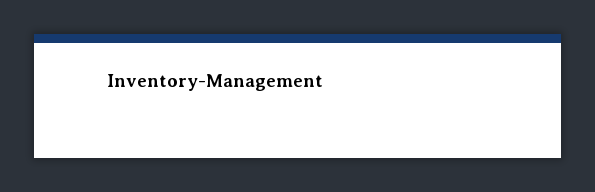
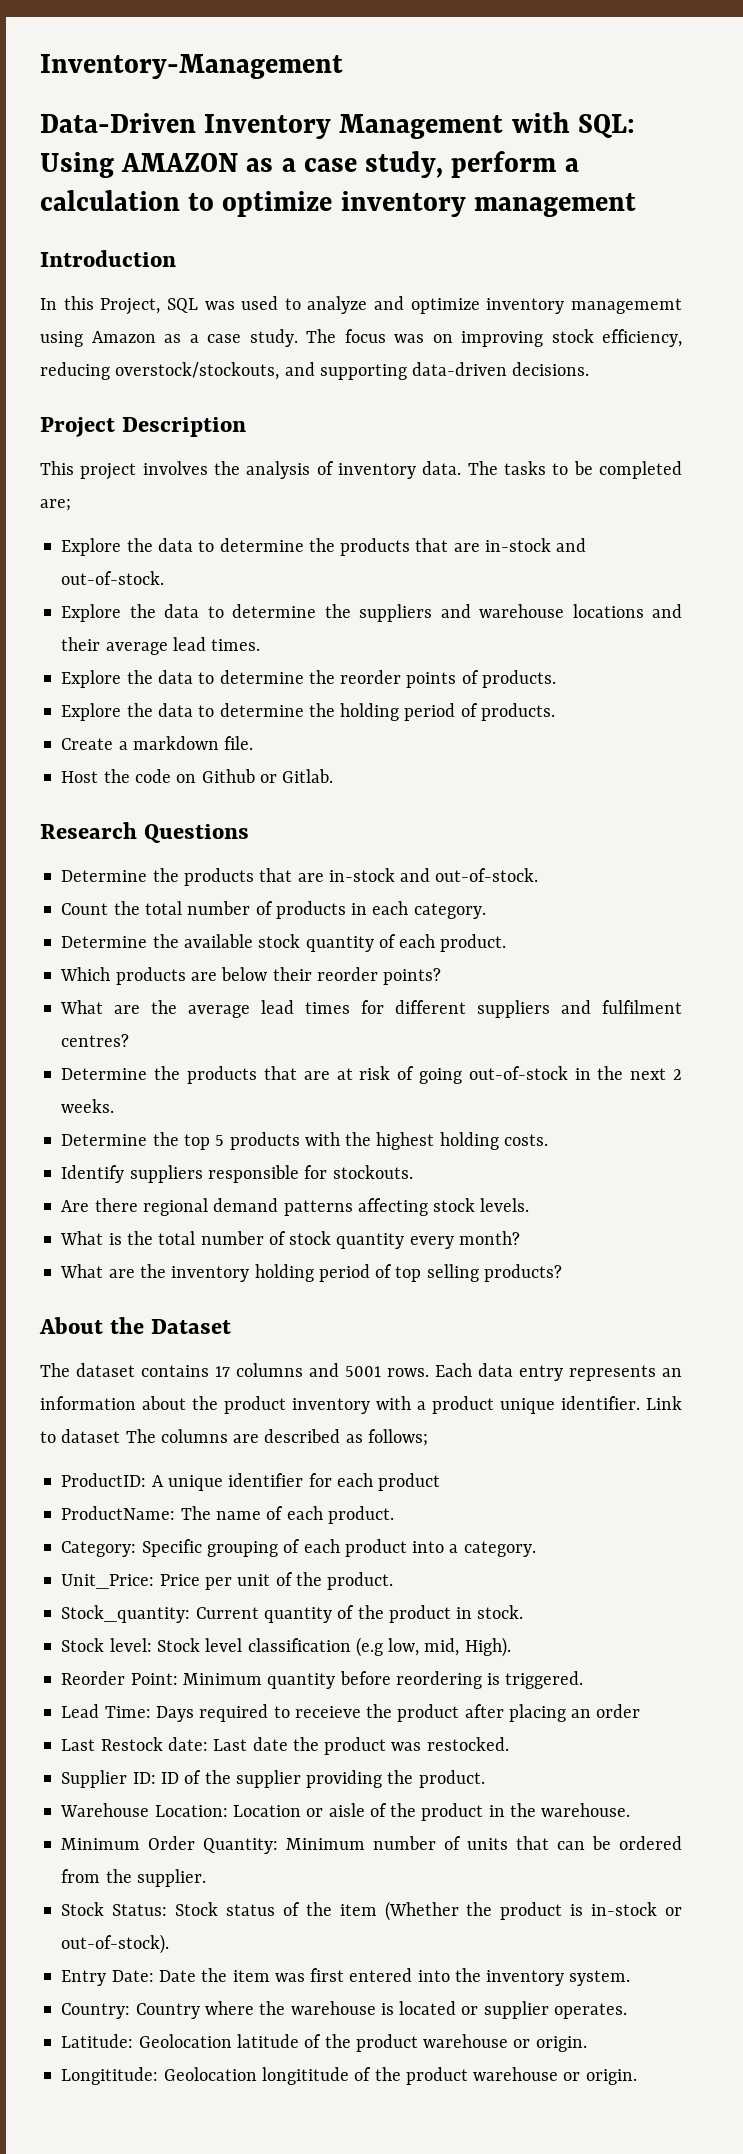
(323, 82) none -> [40,112,635,139] [40,151,579,178] [40,190,636,217] [40,250,176,267] [40,296,682,315] [40,329,682,347] [40,362,590,380] [40,417,247,437] [40,461,682,480] [40,499,71,511] [61,538,587,556] [61,571,165,585] [61,604,682,622] [61,637,261,655] [61,670,556,688] [61,703,555,721] [61,736,254,750] [61,769,334,783] [40,822,250,843] [61,868,539,886] [61,901,486,919] [61,934,507,952] [60,967,442,985] [60,1000,682,1018] [61,1034,130,1047] [61,1066,683,1084] [61,1099,115,1113] [61,1132,548,1150] [61,1165,413,1183] [61,1198,530,1216] [60,1231,520,1249] [60,1264,562,1282] [39,1317,232,1334] [40,1363,682,1381] [40,1396,682,1414] [40,1429,428,1446] [61,1473,441,1491] [61,1506,394,1524] [61,1539,536,1557] [61,1572,394,1590] [61,1605,524,1623] [61,1637,511,1657] [61,1671,584,1689] [61,1704,641,1722] [61,1737,509,1755] [61,1770,485,1788] [60,1803,631,1821] [61,1836,682,1854] [61,1869,206,1887] [61,1901,682,1921] [61,1934,170,1954] [61,1968,631,1986] [61,2001,627,2019] [61,2034,587,2052] [61,2067,637,2085] // Data-Driven Inventory Management with SQL: Using AMAZON as a case study, perform a calculation to optimize inventory management // Introduction // In this Project, SQL was used to analyze and optimize inventory managememt using Amazon as a case study. The focus was on improving stock efficiency, reducing overstock/stockouts, and supporting data-driven decisions. // Project Description // This project involves the analysis of inventory data. The tasks to be completed are; // Explore the data to determine the products that are in-stock and out-of-stock. // Explore the data to determine the suppliers and warehouse locations and their average lead times. // Explore the data to determine the reorder points of products. // Explore the data to determine the holding period of products. // Create a markdown file. // Host the code on Github or Gitlab. // Research Questions // Determine the products that are in-stock and out-of-stock. // Count the total number of products in each category. // Determine the available stock quantity of each product. // Which products are below their reorder points? // What are the average lead times for different suppliers and fulfilment centres? // Determine the products that are at risk of going out-of-stock in the next 2 weeks. // Determine the top 5 products with the highest holding costs. // Identify suppliers responsible for stockouts. // Are there regional demand patterns affecting stock levels. // What is the total number of stock quantity every month? // What are the inventory holding period of top selling products? // About the Dataset // The dataset contains 17 columns and 5001 rows. Each data entry represents an information about the product inventory with a product unique identifier. Link to dataset The columns are described as follows; // ProductID: A unique identifier for each product // ProductName: The name of each product. // Category: Specific grouping of each product into a category. // Unit_Price: Price per unit of the product. // Stock_quantity: Current quantity of the product in stock. // Stock level: Stock level classification (e.g low, mid, High). // Reorder Point: Minimum quantity before reordering is triggered. // Lead Time: Days required to receieve the product after placing an order // Last Restock date: Last date the product was restocked. // Supplier ID: ID of the supplier providing the product. // Warehouse Location: Location or aisle of the product in the warehouse. // Minimum Order Quantity: Minimum number of units that can be ordered from the supplier. // Stock Status: Stock status of the item (Whether the product is in-stock or out-of-stock). // Entry Date: Date the item was first entered into the inventory system. // Country: Country where the warehouse is located or supplier operates. // Latitude: Geolocation latitude of the product warehouse or origin. // Longititude: Geolocation longititude of the product warehouse or origin.

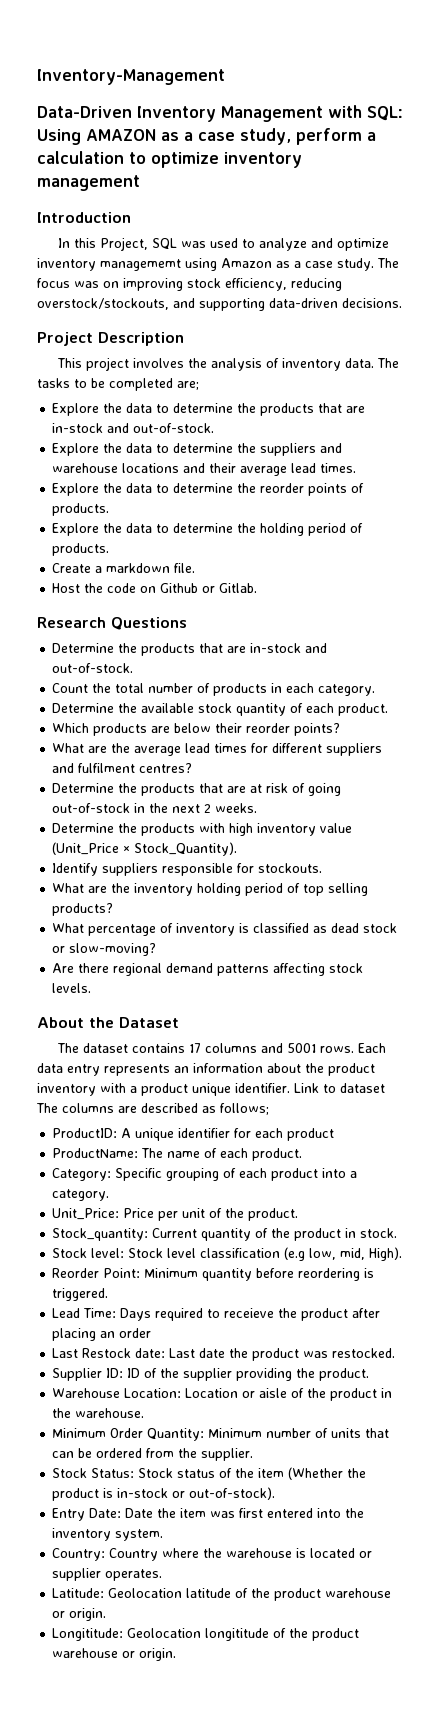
[183,1132,548,1150] top 5 products with the highest holding costs. -> [141,823,353,836] [52,842,238,856] products with high inventory value (Unit_Price × Stock_Quantity).
[61,1198,530,1216] [60,1231,520,1249] // Are there regional demand patterns affecting stock levels. // What is the total number of stock quantity every month? -> (323, 868) none
(562, 1273) none -> [52,923,398,936] [52,943,157,956] [52,963,364,976] [52,983,92,993] // What percentage of inventory is classified as dead stock or slow-moving? // Are there regional demand patterns affecting stock levels.

